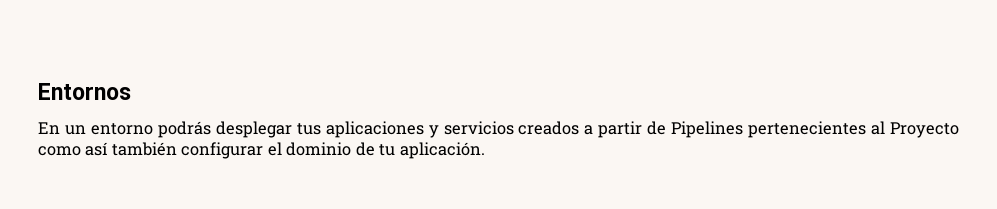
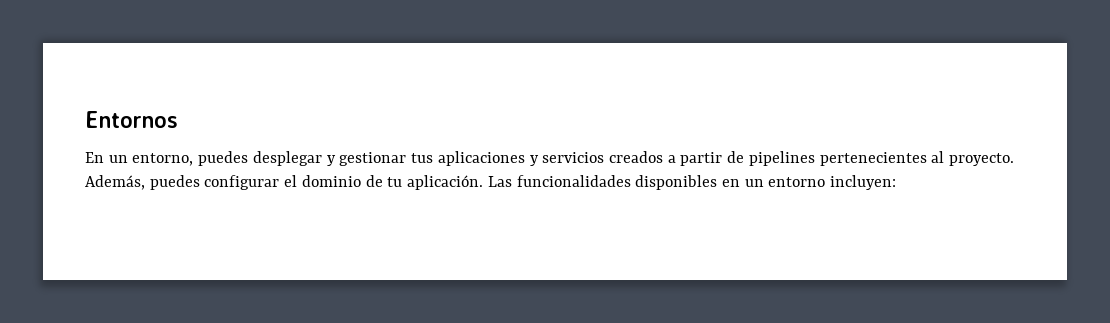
[90,121,292,138] entorno podrás desplegar -> [132,151,407,166] entorno, puedes desplegar y gestionar
[671,121,744,138] Pipelines -> [748,151,815,166] pipelines
[890,122,959,138] [38,142,177,156] Proyecto como así también -> [949,153,1015,166] [85,175,200,190] proyecto. Además, puedes
(485, 150) none -> [487,175,897,190] Las funcionalidades disponibles en un entorno incluyen:

